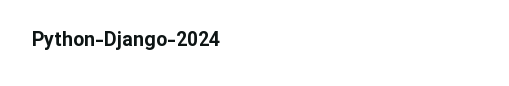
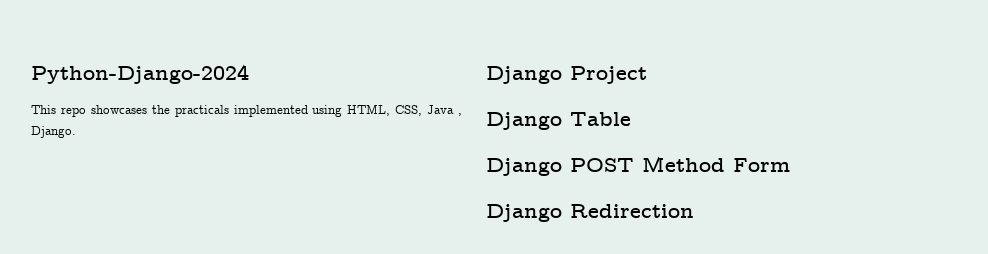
(220, 40) none -> [31,104,462,117] [31,126,76,138] [486,66,647,84] [486,112,631,130] [486,156,790,176] [486,204,694,222] // This repo showcases the practicals implemented using HTML, CSS, Java , Django. // Django Project // Django Table // Django POST Method Form // Django Redirection

